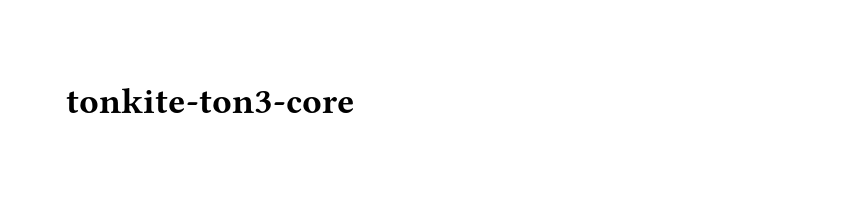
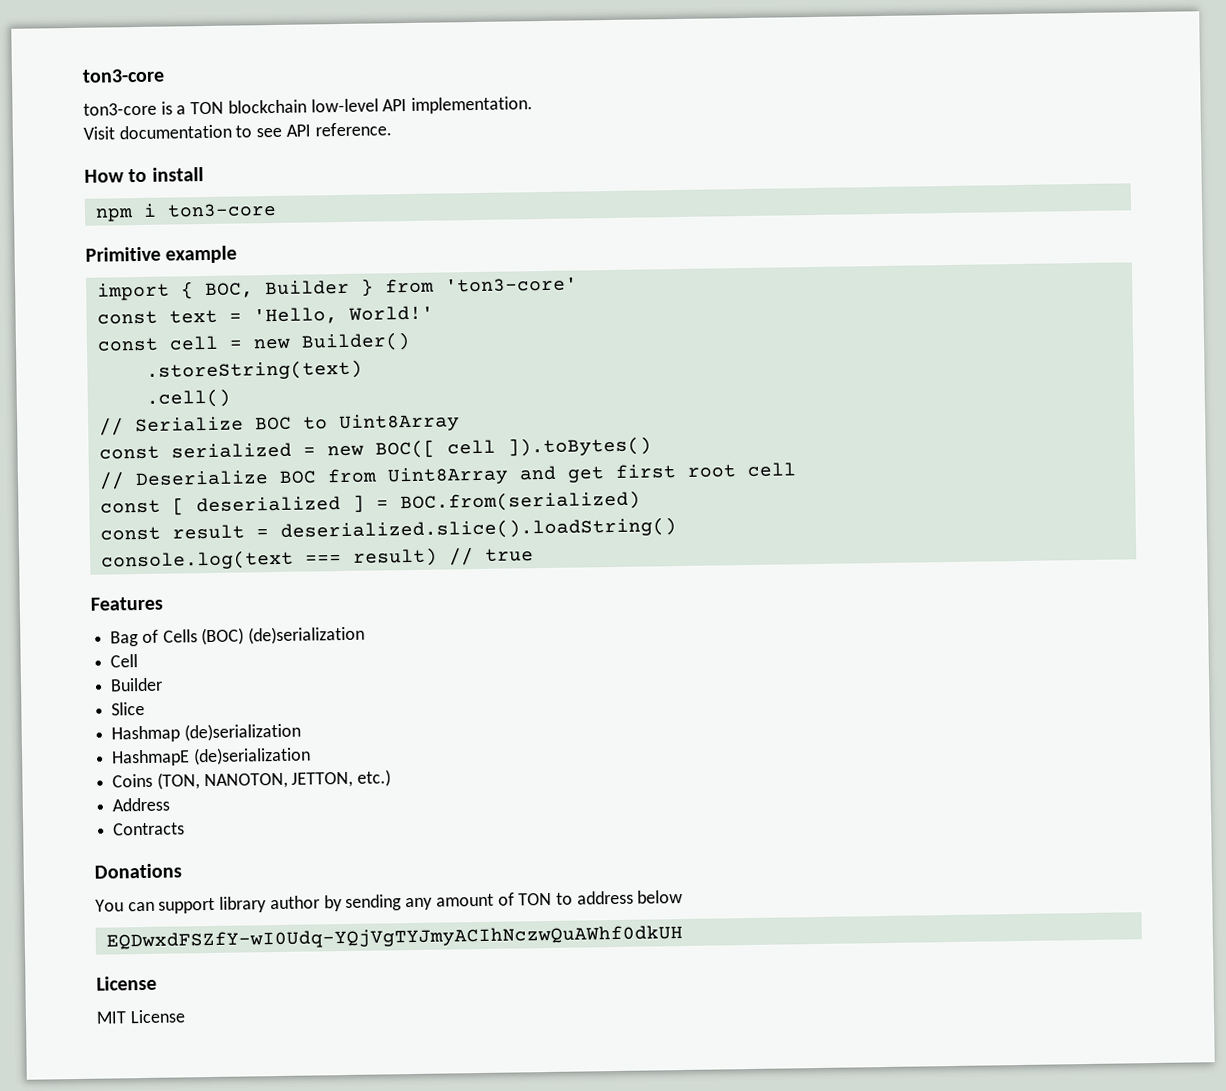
[66,88,355,113] tonkite-ton3-core -> [82,68,165,83] [83,96,534,116] [83,122,392,140] [84,167,204,183] [94,202,277,222] [85,245,238,264] [96,276,578,301] [96,305,434,325] [96,331,411,352] [145,359,363,381] [145,388,231,408] [98,413,460,436] [98,436,652,460] [98,462,796,490] [99,490,641,516] [99,517,677,541] [100,547,534,571] [90,596,163,611] [110,625,366,647] [110,654,139,668] [110,677,164,692] [111,701,146,716] [111,722,301,743] [111,746,311,767] [112,769,392,790] [112,797,171,812] [113,822,186,836] [94,863,182,879] [95,889,684,914] [105,925,683,951] [96,975,157,991] [96,1009,186,1024] ton3-core // ton3-core is a TON blockchain low-level API implementation. // Visit documentation to see API reference. // How to install // npm i ton3-core // Primitive example // import { BOC, Builder } from 'ton3-core' // const text = 'Hello, World!' // const cell = new Builder() // .storeString(text) // .cell() // // Serialize BOC to Uint8Array // const serialized = new BOC([ cell ]).toBytes() // // Deserialize BOC from Uint8Array and get first root cell // const [ deserialized ] = BOC.from(serialized) // const result = deserialized.slice().loadString() // console.log(text === result) // true // Features // Bag of Cells (BOC) (de)serialization // Cell // Builder // Slice // Hashmap (de)serialization // HashmapE (de)serialization // Coins (TON, NANOTON, JETTON, etc.) // Address // Contracts // Donations // You can support library author by sending any amount of TON to address below // EQDwxdFSZfY-wI0Udq-YQjVgTYJmyACIhNczwQuAWhf0dkUH // License // MIT License

